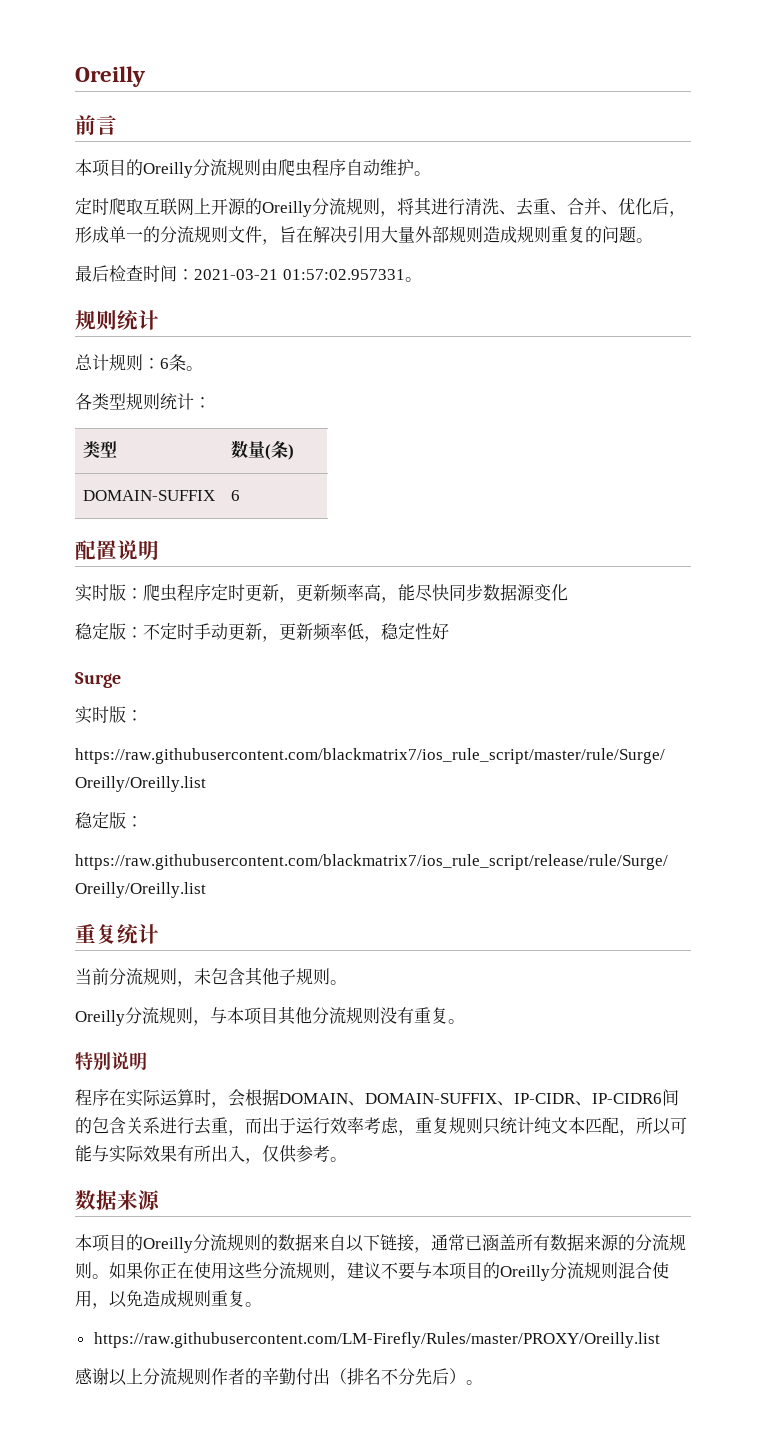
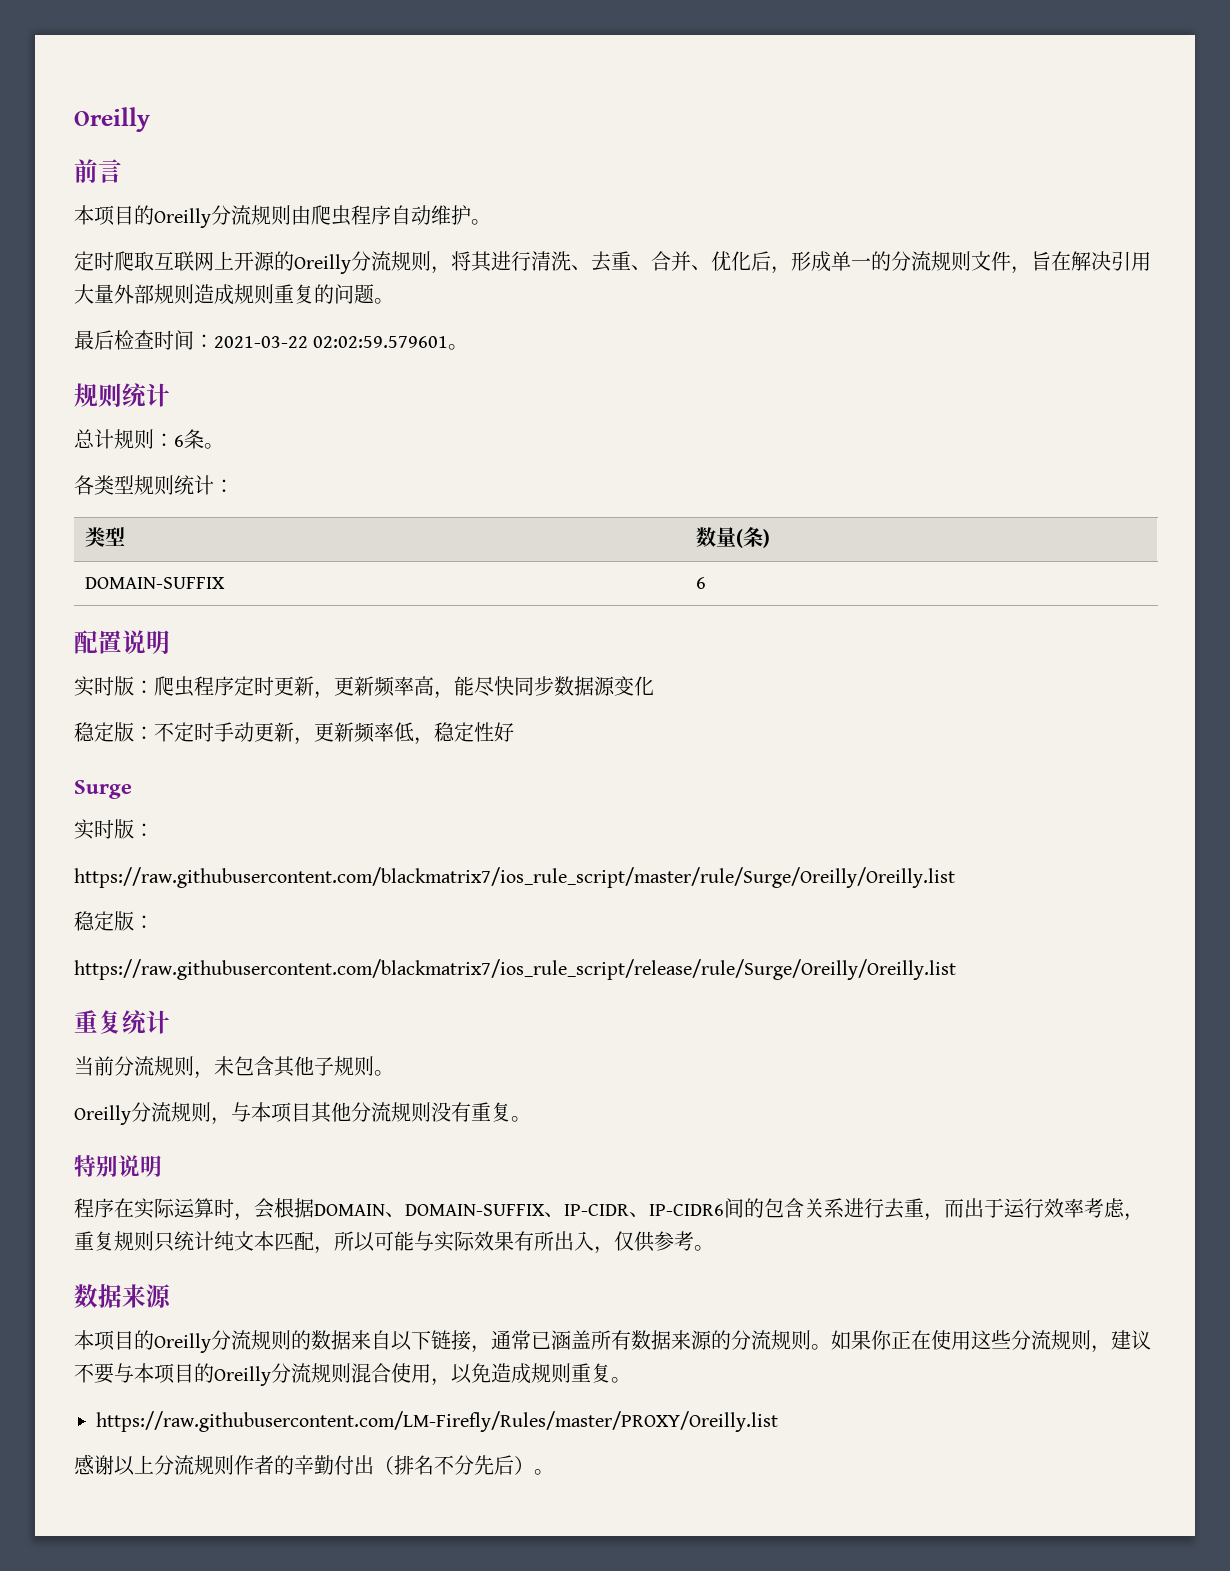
[194,269,405,280] 2021-03-21 01:57:02.957331 -> [214,336,449,348] 2021-03-22 02:02:59.579601

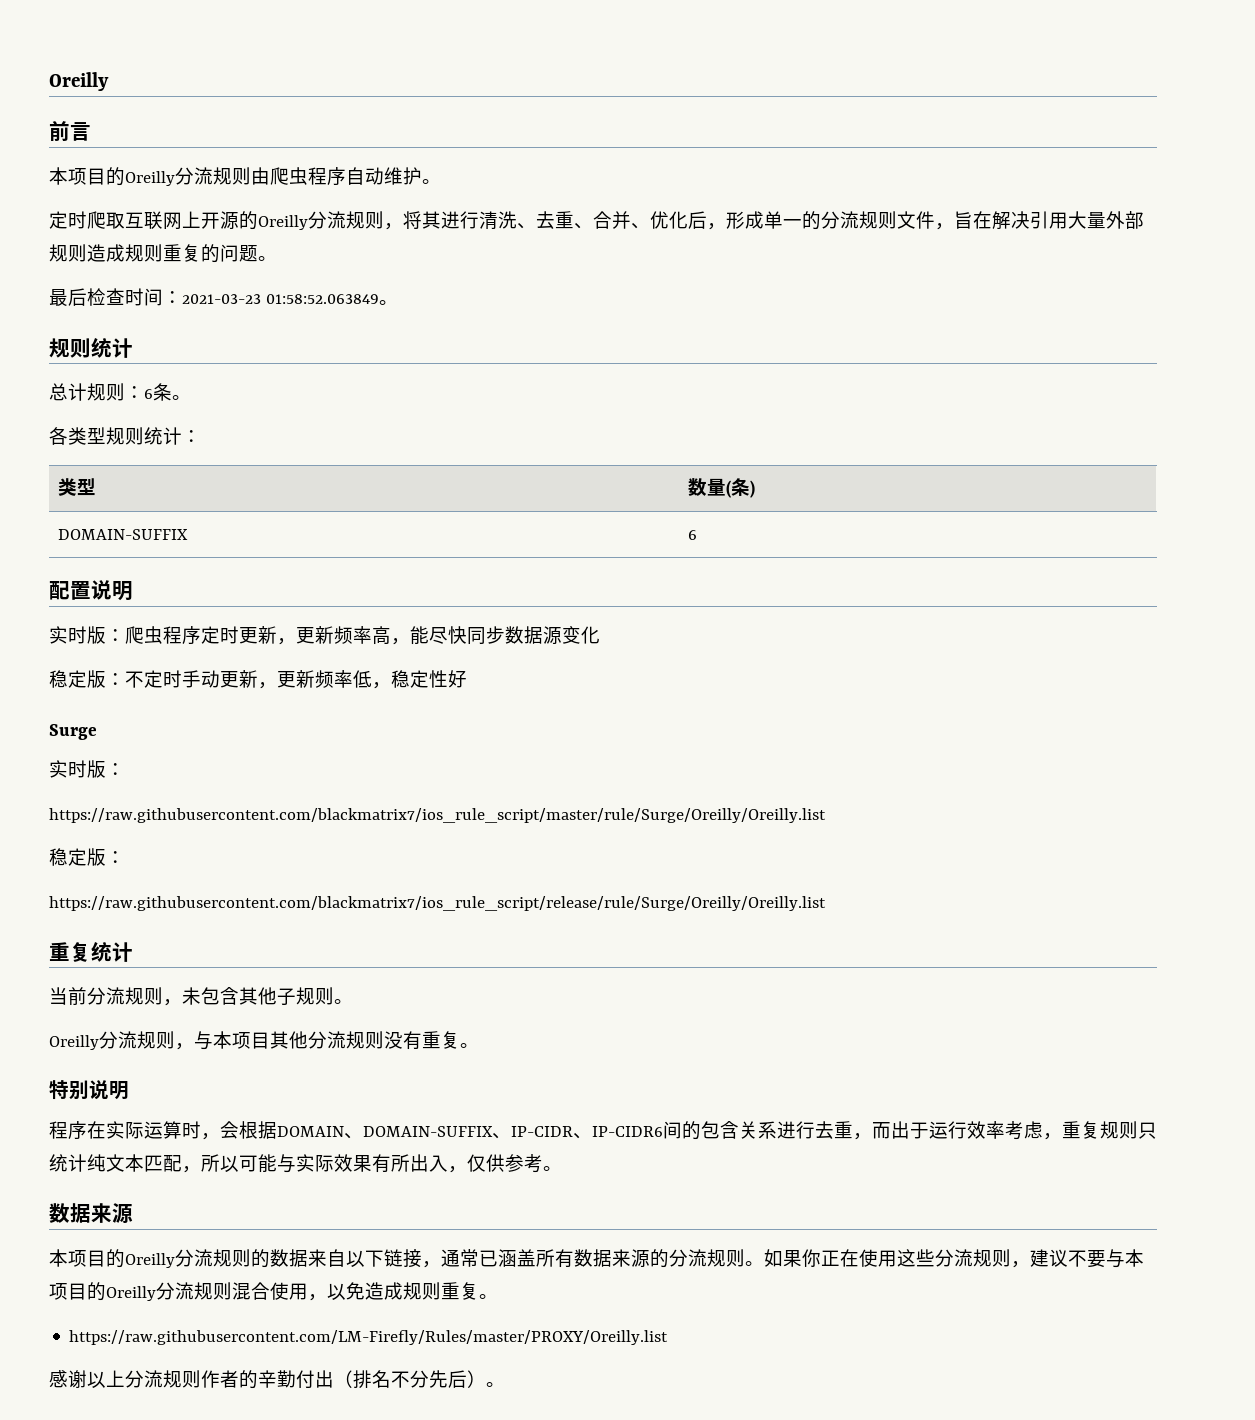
[214,336,449,348] 2021-03-22 02:02:59.579601 -> [182,294,379,304] 2021-03-23 01:58:52.063849

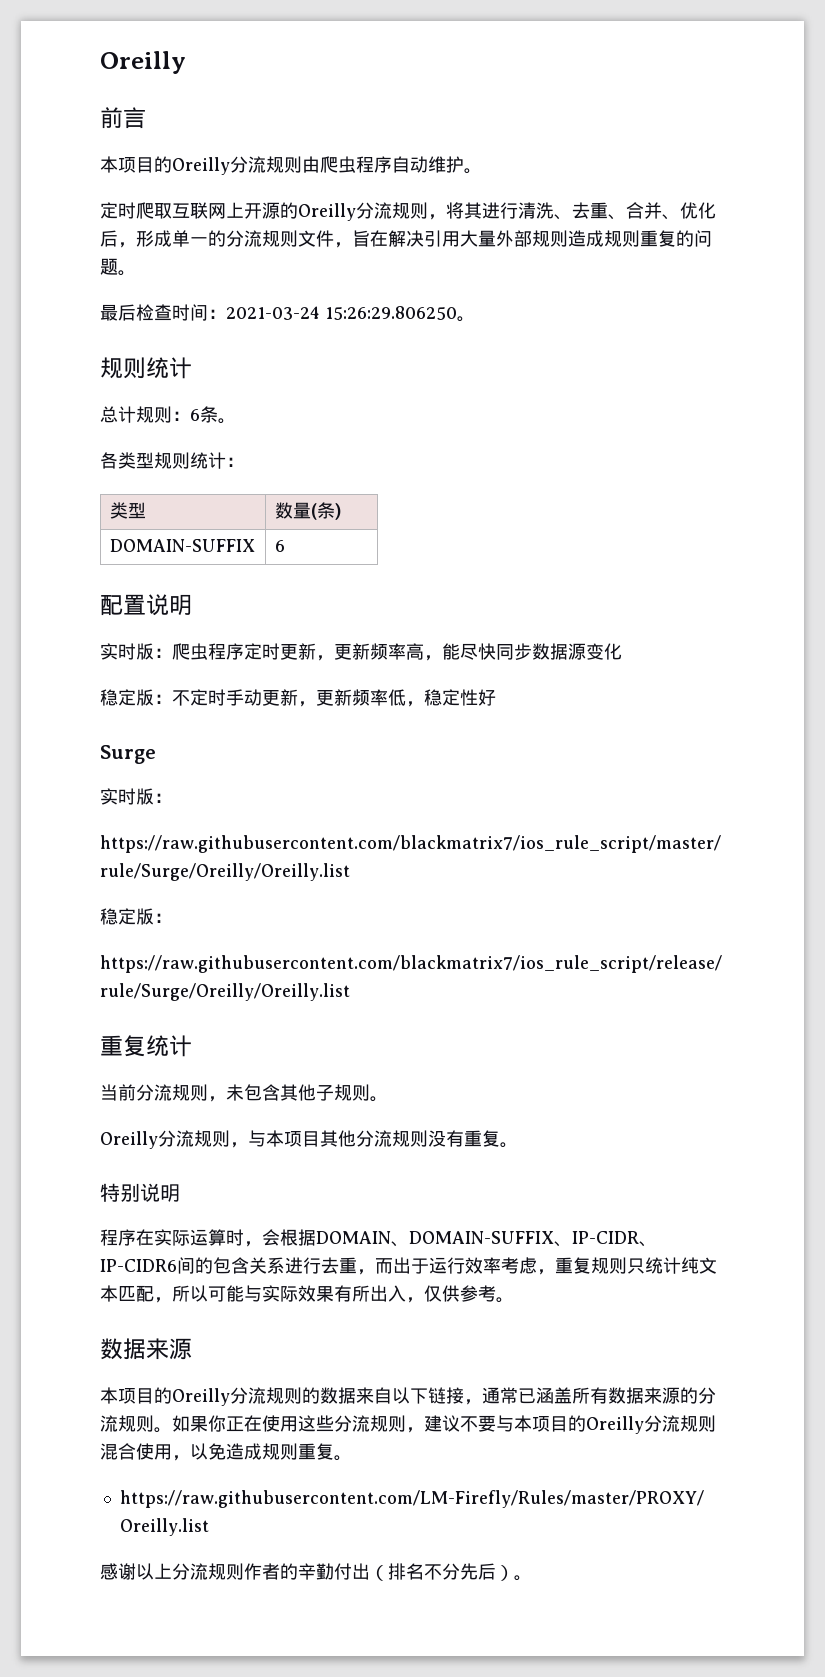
[182,294,379,304] 2021-03-23 01:58:52.063849 -> [226,306,457,320] 2021-03-24 15:26:29.806250

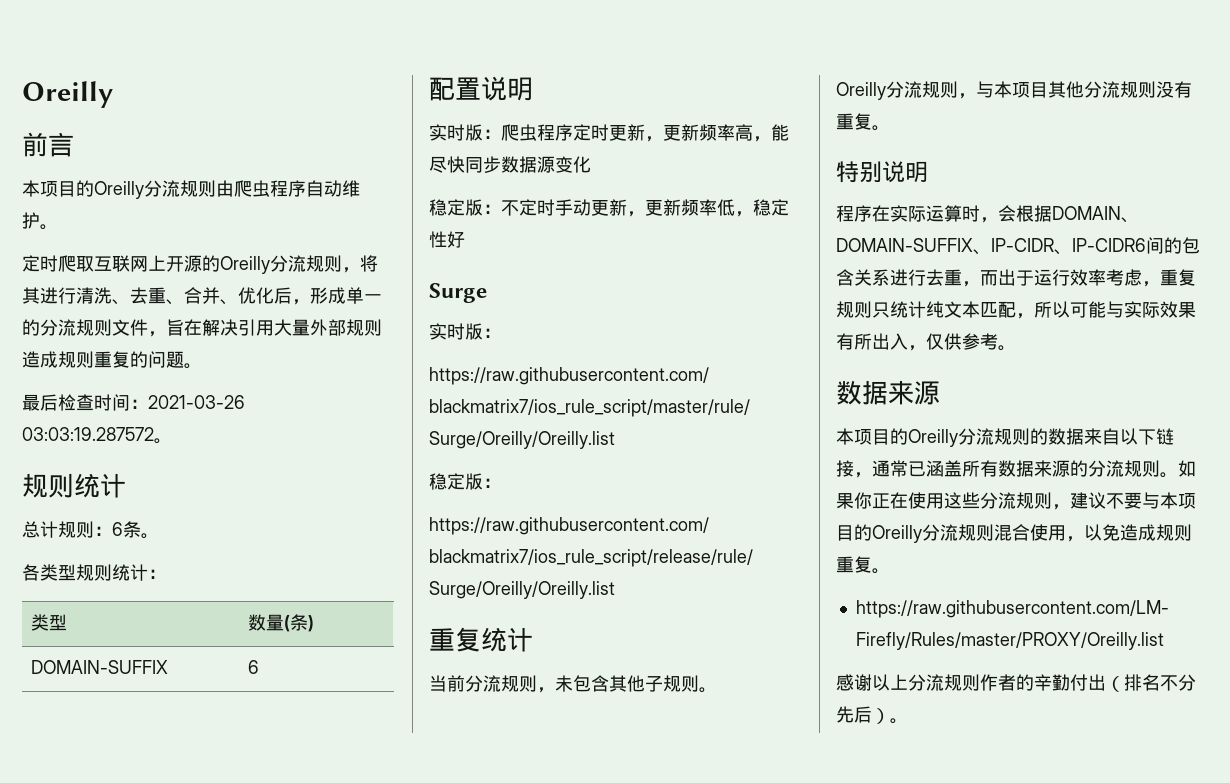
[226,306,457,320] 2021-03-24 15:26:29.806250 -> [148,395,245,409] [22,427,154,441] 2021-03-26 03:03:19.287572

